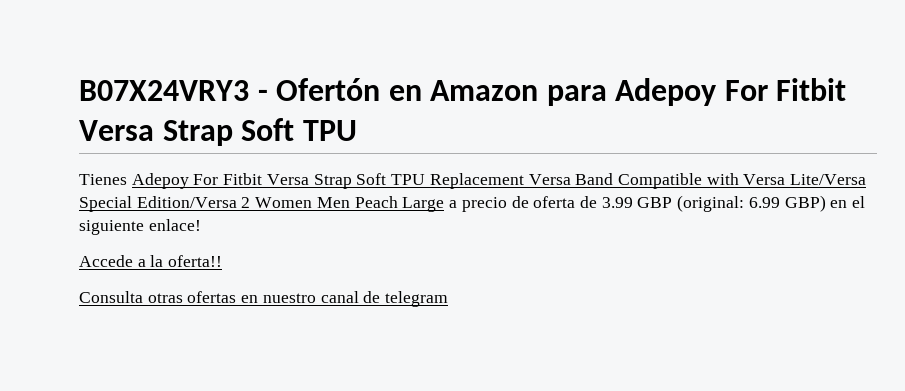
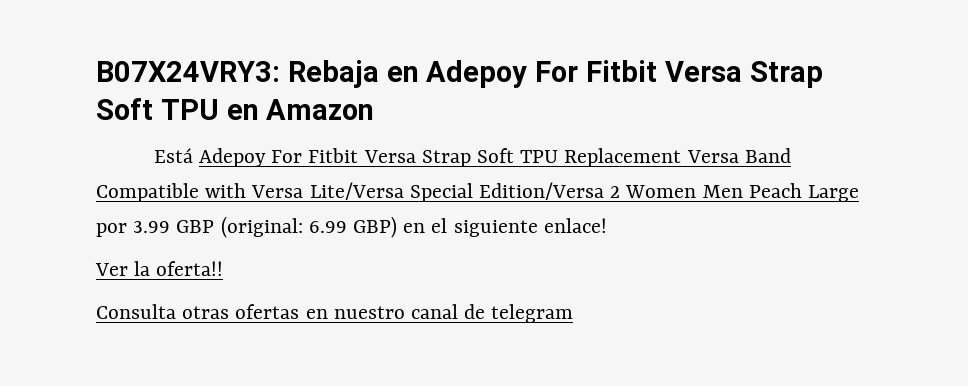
[79,78,847,106] [79,118,357,146] [79,174,127,185] B07X24VRY3 - Ofertón en Amazon para Adepoy For Fitbit Versa Strap Soft TPU // Tienes -> [96,60,823,88] [96,98,375,120] [153,148,193,163] B07X24VRY3: Rebaja en Adepoy For Fitbit Versa Strap Soft TPU en Amazon // Está
[449,196,597,212] a precio de oferta de -> [96,223,127,237] por
[79,255,146,267] Accede a -> [95,263,128,276] Ver

